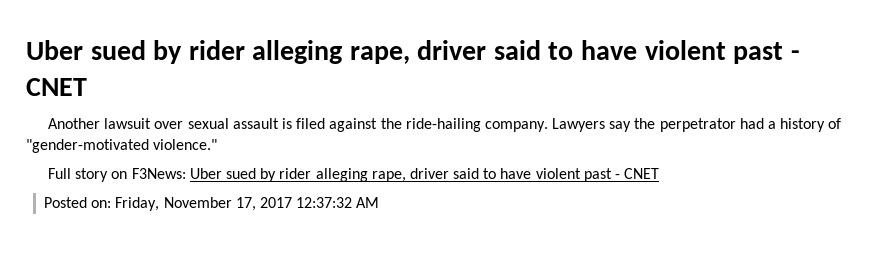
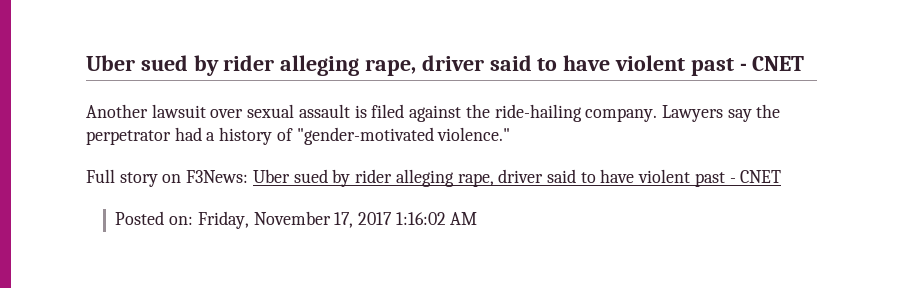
[296,197,353,208] 12:37:32 -> [395,212,446,225] 1:16:02

